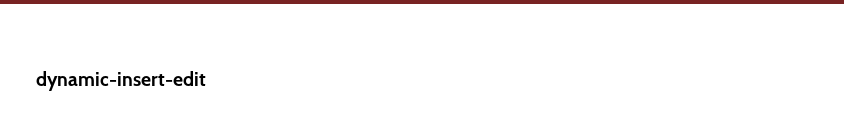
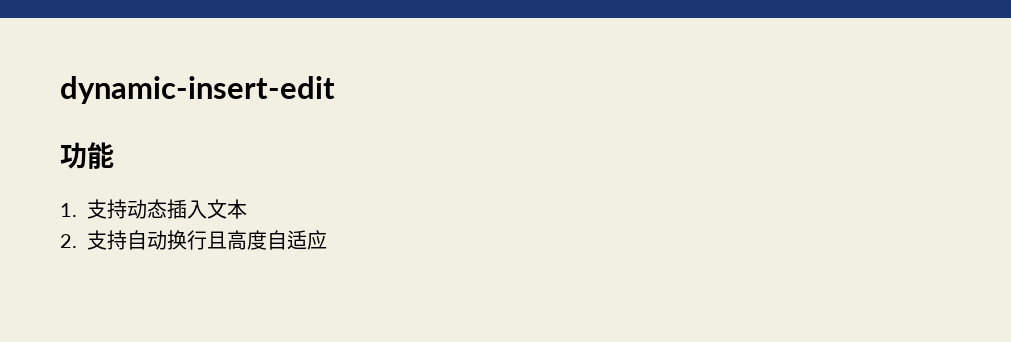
(206, 81) none -> [60,142,114,169] [60,199,247,219] [60,230,327,250] // 功能 // 1.支持动态插入文本 // 2.支持自动换行且高度自适应

